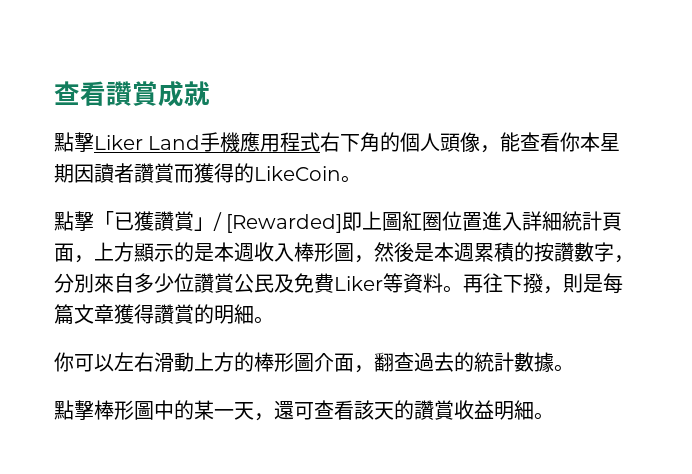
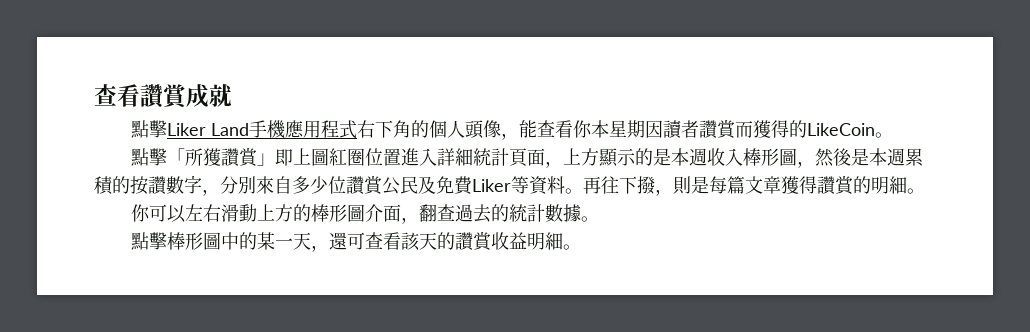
[114,212,134,230] 已 -> [185,148,204,166] 所
[213,212,343,233] / [Rewarded] -> (276, 159) none

